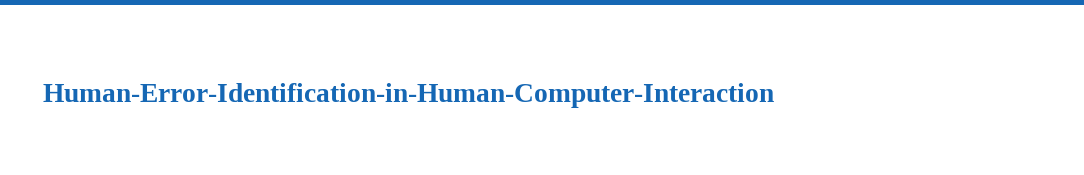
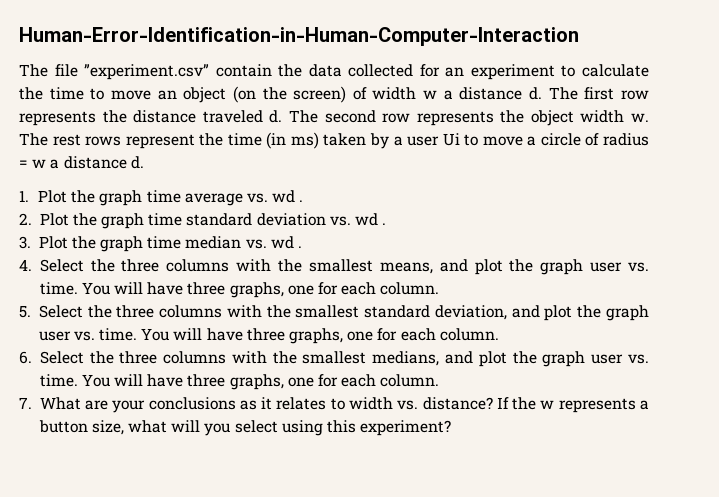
(774, 95) none -> [19,64,649,80] [19,86,649,103] [19,110,649,126] [19,132,649,149] [19,156,144,169] [19,190,304,206] [19,213,387,229] [19,236,303,252] [19,259,650,275] [39,282,440,298] [19,305,650,321] [38,328,499,344] [19,351,650,367] [39,374,440,390] [19,397,649,413] [38,420,452,436] // The file ”experiment.csv” contain the data collected for an experiment to calculate the time to move an object (on the screen) of width w a distance d. The first row represents the distance traveled d. The second row represents the object width w. The rest rows represent the time (in ms) taken by a user Ui to move a circle of radius = w a distance d. // 1. Plot the graph time average vs. wd . // 2. Plot the graph time standard deviation vs. wd . // 3. Plot the graph time median vs. wd . // 4. Select the three columns with the smallest means, and plot the graph user vs. time. You will have three graphs, one for each column. // 5. Select the three columns with the smallest standard deviation, and plot the graph user vs. time. You will have three graphs, one for each column. // 6. Select the three columns with the smallest medians, and plot the graph user vs. time. You will have three graphs, one for each column. // 7. What are your conclusions as it relates to width vs. distance? If the w represents a button size, what will you select using this experiment?

